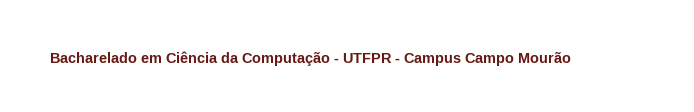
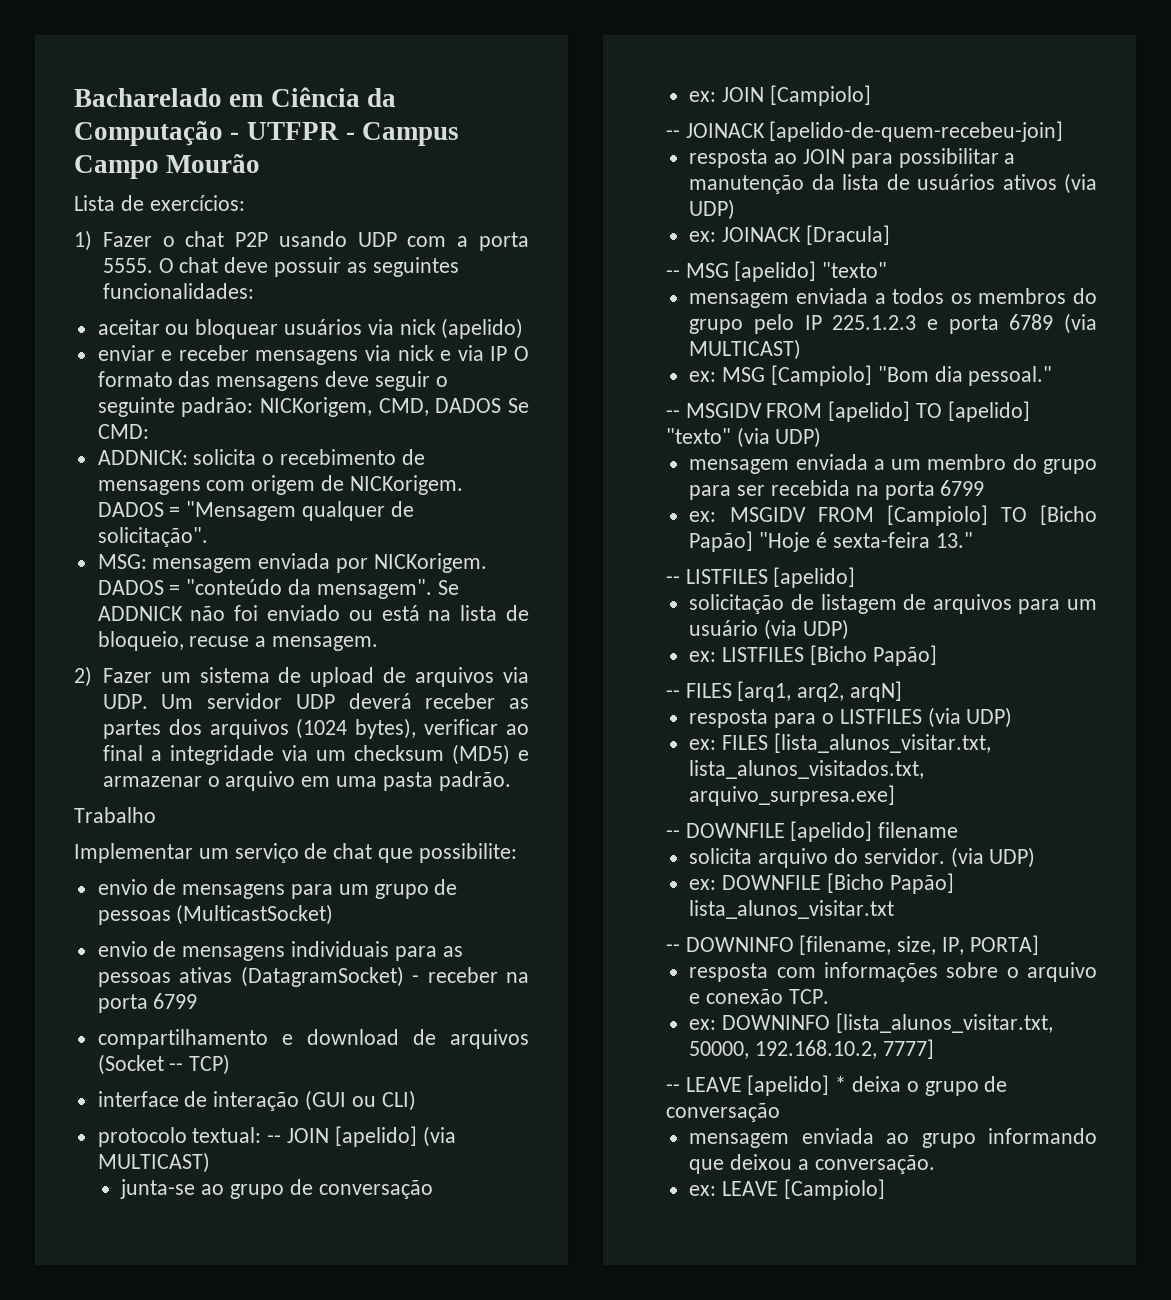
(571, 57) none -> [74,195,245,211] [74,230,529,251] [102,257,459,277] [102,283,254,299] [97,318,524,339] [97,345,529,365] [97,371,448,391] [97,397,529,417] [97,424,149,439] [97,449,425,465] [97,475,463,495] [97,501,414,521] [97,527,208,547] [97,553,487,573] [97,579,459,599] [97,605,529,621] [97,631,379,651] [74,666,529,687] [102,693,529,709] [102,718,529,739] [102,744,529,765] [102,771,511,791] [74,807,156,823] [74,843,517,863] [97,879,458,899] [97,904,334,925] [97,941,463,961] [97,966,530,987] [97,993,198,1013] [97,1029,529,1049] [97,1054,231,1075] [97,1090,416,1111] [97,1126,456,1147] [97,1152,210,1173] [120,1179,433,1199] [689,85,872,106] [665,121,1064,142] [689,148,1016,168] [689,173,1097,194] [689,199,736,220] [689,225,891,245] [665,261,888,282] [689,288,1097,308] [689,313,1097,334] [689,339,802,360] [689,365,1053,386] [665,401,1030,422] [665,427,822,448] [689,454,1097,474] [689,480,985,500] [689,505,1097,526] [689,531,973,552] [665,567,856,588] [689,594,1097,614] [689,619,850,640] [689,645,937,666] [665,681,902,702] [689,707,1013,728] [689,733,992,753] [689,760,925,779] [689,785,896,806] [665,821,959,842] [689,847,1036,868] [689,873,954,894] [689,900,895,919] [665,935,1039,955] [689,962,1097,982] [689,989,830,1004] [689,1013,1054,1033] [689,1039,935,1059] [665,1075,1008,1096] [665,1103,780,1122] [689,1128,1097,1148] [689,1154,935,1174] [689,1179,886,1200] // Lista de exercícios: // 1) Fazer o chat P2P usando UDP com a porta 5555. O chat deve possuir as seguintes funcionalidades: // aceitar ou bloquear usuários via nick (apelido) // enviar e receber mensagens via nick e via IP O formato das mensagens deve seguir o seguinte padrão: NICKorigem, CMD, DADOS Se CMD: // ADDNICK: solicita o recebimento de mensagens com origem de NICKorigem. DADOS = "Mensagem qualquer de solicitação". // MSG: mensagem enviada por NICKorigem. DADOS = "conteúdo da mensagem". Se ADDNICK não foi enviado ou está na lista de bloqueio, recuse a mensagem. // 2) Fazer um sistema de upload de arquivos via UDP. Um servidor UDP deverá receber as partes dos arquivos (1024 bytes), verificar ao final a integridade via um checksum (MD5) e armazenar o arquivo em uma pasta padrão. // Trabalho // Implementar um serviço de chat que possibilite: // envio de mensagens para um grupo de pessoas (MulticastSocket) // envio de mensagens individuais para as pessoas ativas (DatagramSocket) - receber na porta 6799 // compartilhamento e download de arquivos (Socket -- TCP) // interface de interação (GUI ou CLI) // protocolo textual: -- JOIN [apelido] (via MULTICAST) // junta-se ao grupo de conversação // ex: JOIN [Campiolo] // -- JOINACK [apelido-de-quem-recebeu-join] // resposta ao JOIN para possibilitar a manutenção da lista de usuários ativos (via UDP) // ex: JOINACK [Dracula] // -- MSG [apelido] "texto" // mensagem enviada a todos os membros do grupo pelo IP 225.1.2.3 e porta 6789 (via MULTICAST) // ex: MSG [Campiolo] "Bom dia pessoal." // -- MSGIDV FROM [apelido] TO [apelido] "texto" (via UDP) // mensagem enviada a um membro do grupo para ser recebida na porta 6799 // ex: MSGIDV FROM [Campiolo] TO [Bicho Papão] "Hoje é sexta-feira 13." // -- LISTFILES [apelido] // solicitação de listagem de arquivos para um usuário (via UDP) // ex: LISTFILES [Bicho Papão] // -- FILES [arq1, arq2, arqN] // resposta para o LISTFILES (via UDP) // ex: FILES [lista_alunos_visitar.txt, lista_alunos_visitados.txt, arquivo_surpresa.exe] // -- DOWNFILE [apelido] filename // solicita arquivo do servidor. (via UDP) // ex: DOWNFILE [Bicho Papão] lista_alunos_visitar.txt // -- DOWNINFO [filename, size, IP, PORTA] // resposta com informações sobre o arquivo e conexão TCP. // ex: DOWNINFO [lista_alunos_visitar.txt, 50000, 192.168.10.2, 7777] // -- LEAVE [apelido] * deixa o grupo de conversação // mensagem enviada ao grupo informando que deixou a conversação. // ex: LEAVE [Campiolo]

